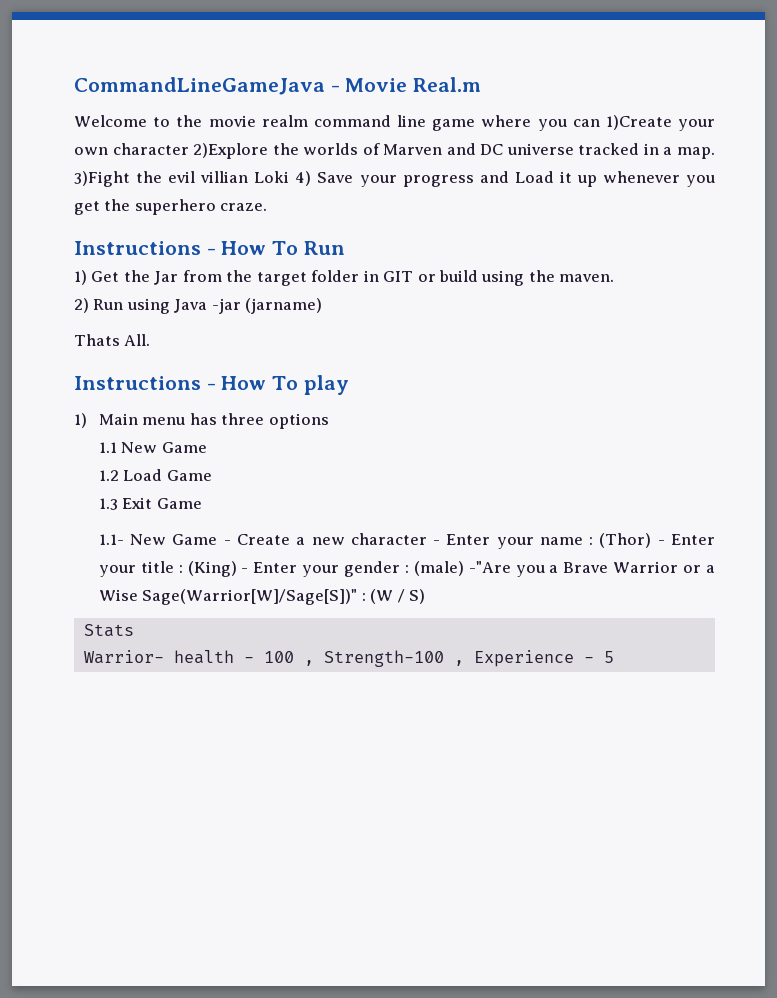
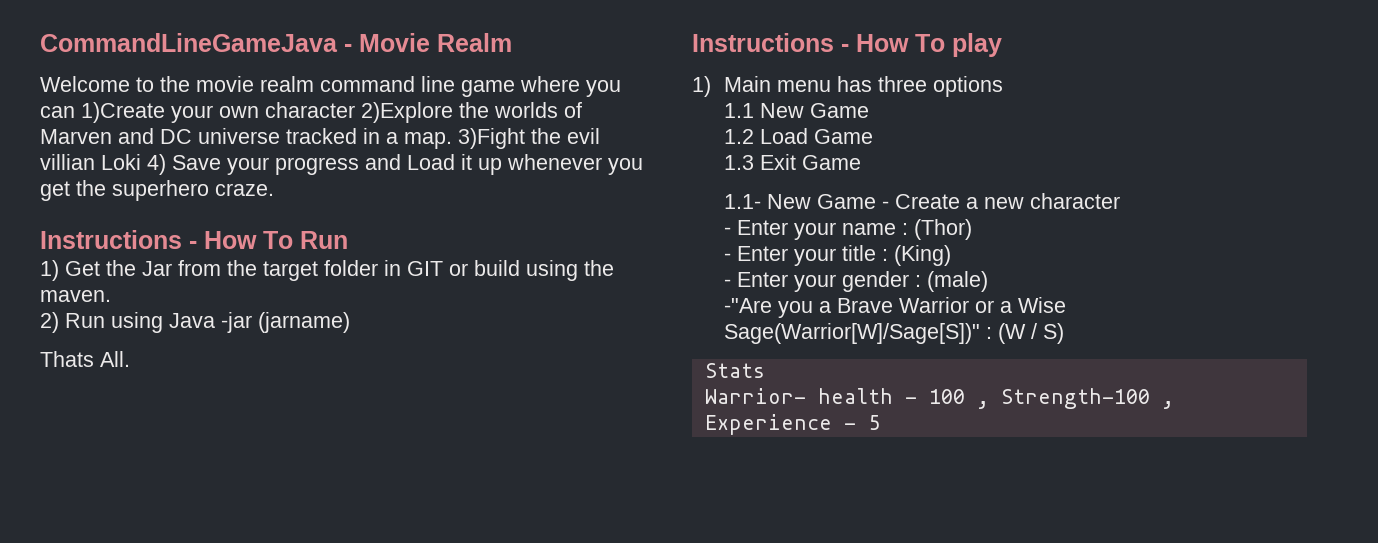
[413,77,482,92] Real.m -> [437,33,512,52] Realm
(427, 539) none -> (1121, 201) //
(652, 540) none -> (973, 229) //
(237, 569) none -> (952, 255) //
(464, 568) none -> (989, 281) //

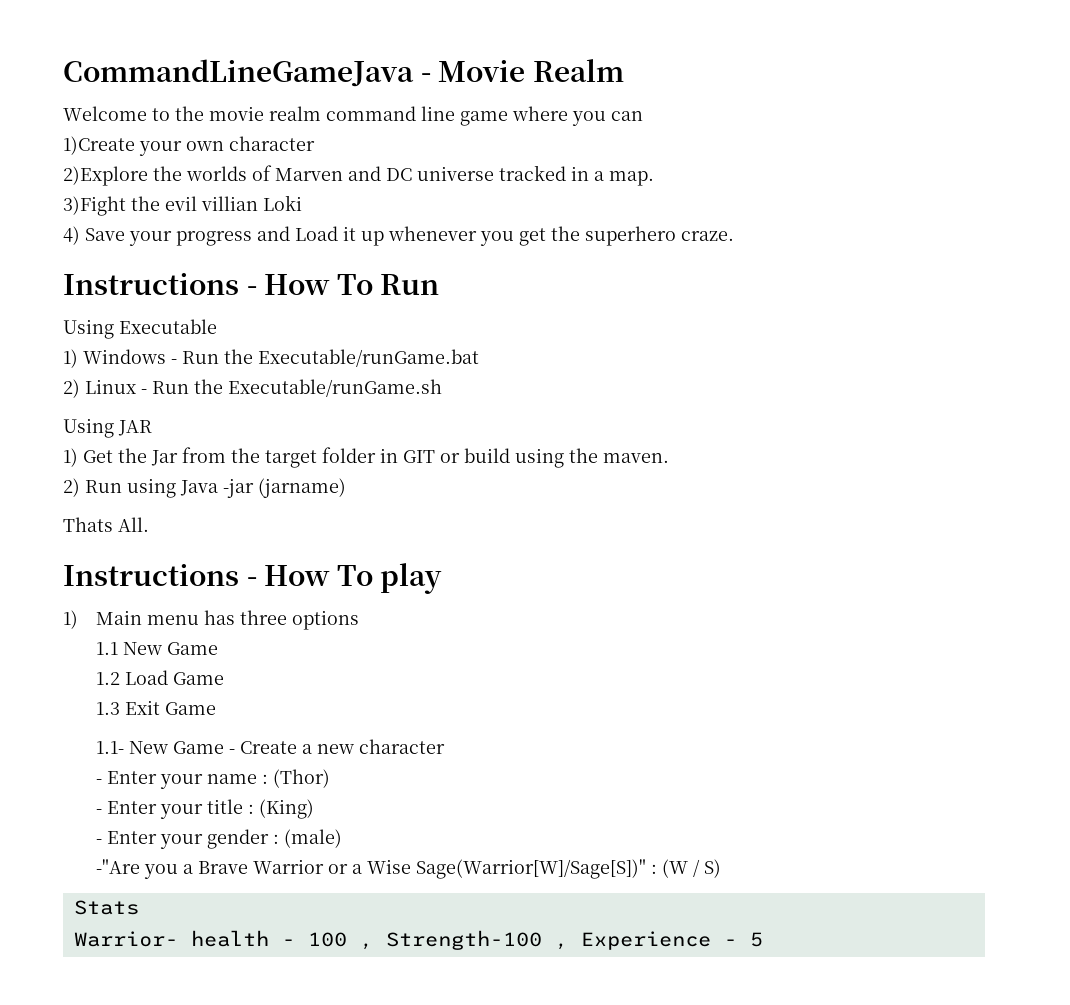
(75, 112) none -> (643, 116) //
(355, 110) none -> (315, 143) //
(452, 140) none -> (654, 178) //
(141, 162) none -> (302, 203) //
(348, 240) none -> [63,319,217,339] [63,349,479,368] [63,379,442,398] [63,418,152,438] // Using Executable // 1) Windows - Run the Executable/runGame.bat // 2) Linux - Run the Executable/runGame.sh // Using JAR

